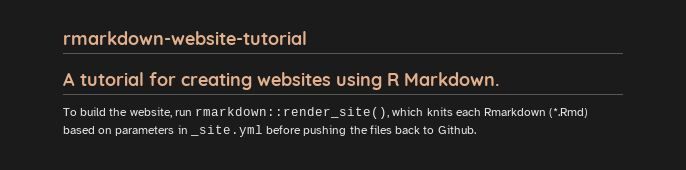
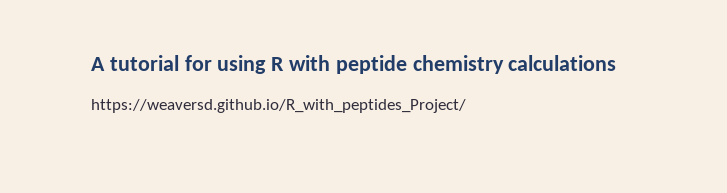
[63,31,307,45] rmarkdown-website-tutorial // -> (91, 64) none
[181,72,499,90] [63,107,589,119] [63,125,476,137] creating websites using R Markdown. // To build the website, run rmarkdown::render_site(), which knits each Rmarkdown (*.Rmd) based on parameters in _site.yml before pushing the files back to Github. -> [217,55,617,74] [91,99,466,113] using R with peptide chemistry calculations // https://weaversd.github.io/R_with_peptides_Project/

